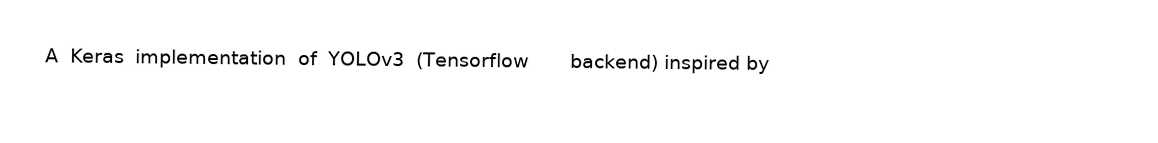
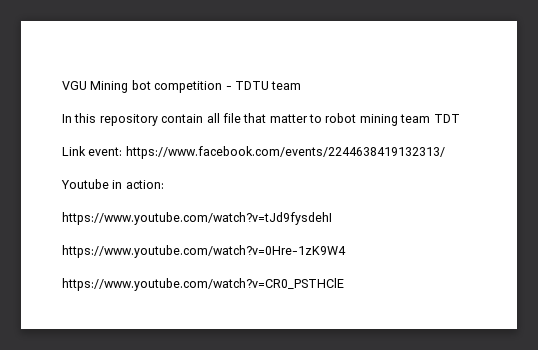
[45,48,770,75] A Keras implementation of YOLOv3 (Tensorflow backend) inspired by -> [62,80,302,93] [62,113,460,126] [62,146,445,159] [61,179,164,189] [62,212,332,225] [62,245,346,258] [62,278,344,291] VGU Mining bot competition - TDTU team // In this repository contain all file that matter to robot mining team TDT // Link event: https://www.facebook.com/events/2244638419132313/ // Youtube in action: // https://www.youtube.com/watch?v=tJd9fysdehI // https://www.youtube.com/watch?v=0Hre-1zK9W4 // https://www.youtube.com/watch?v=CR0_PSTHClE

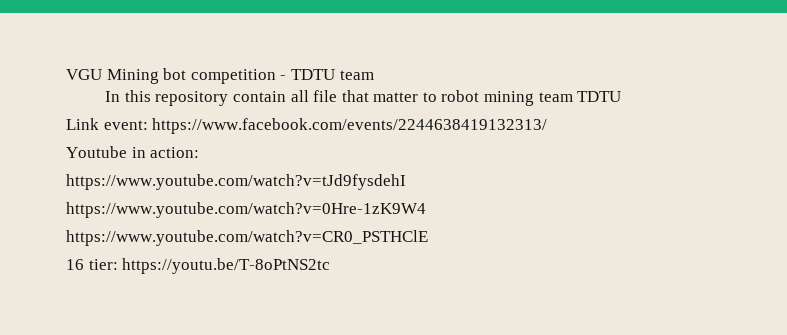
[433,114,460,123] TDT -> [577,91,622,102] TDTU
(344, 284) none -> [66,258,331,274] // 16 tier: https://youtu.be/T-8oPtNS2tc

